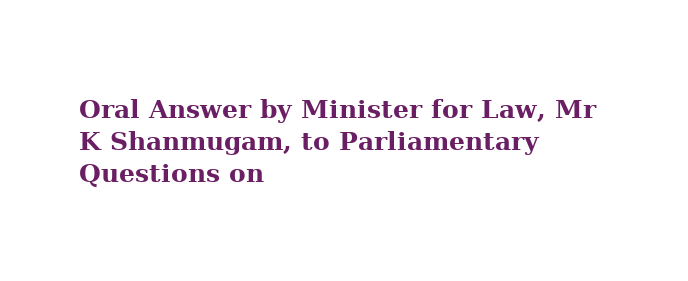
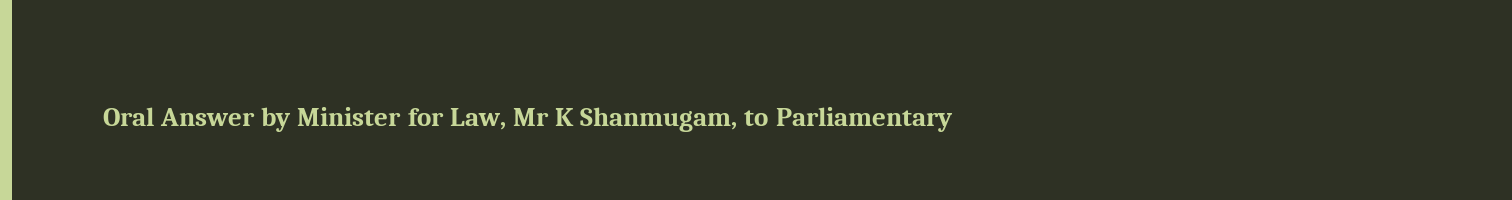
[79,164,264,187] Questions on -> (953, 119) none

